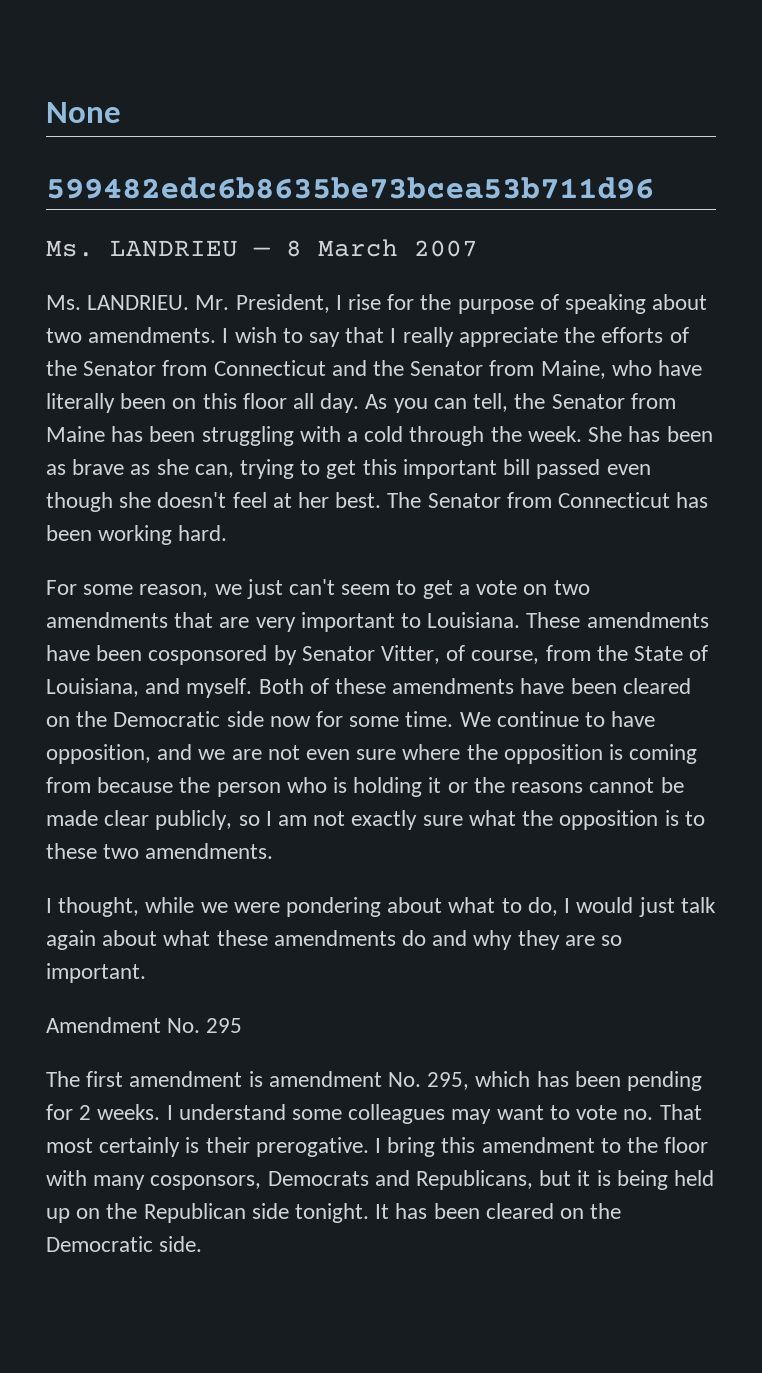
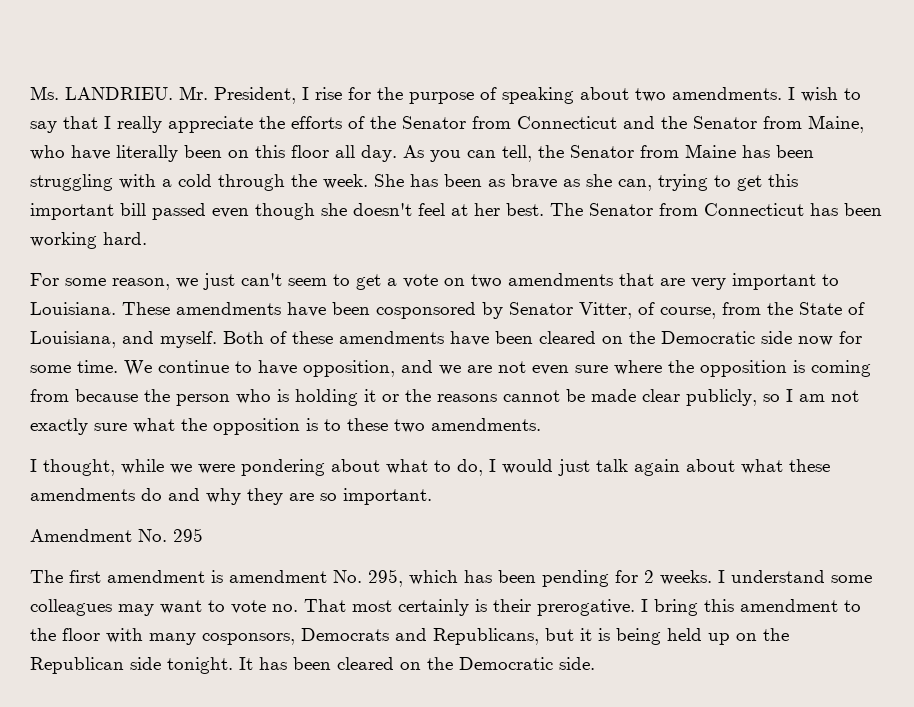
[46,102,121,123] [46,177,654,199] [46,239,478,257] None // 599482edc6b8635be73bcea53b711d96 // Ms. LANDRIEU — 8 March 2007 // -> (30, 93) none

